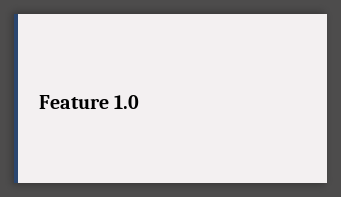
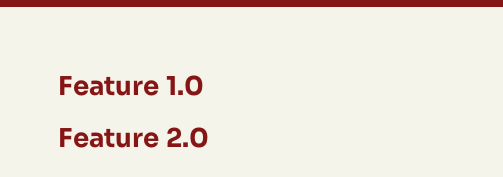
(140, 102) none -> [58,127,210,148] // Feature 2.0

